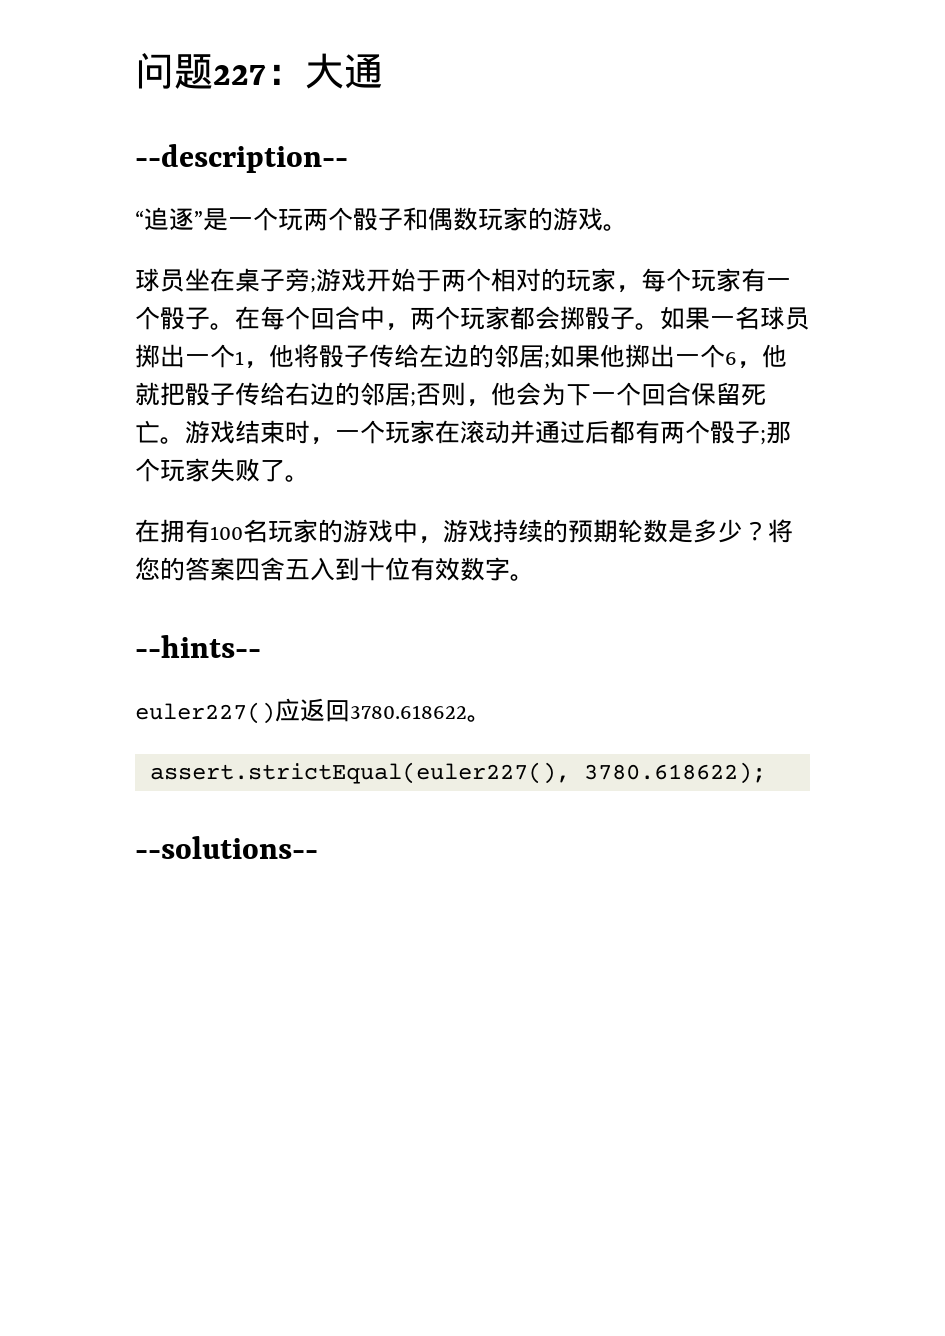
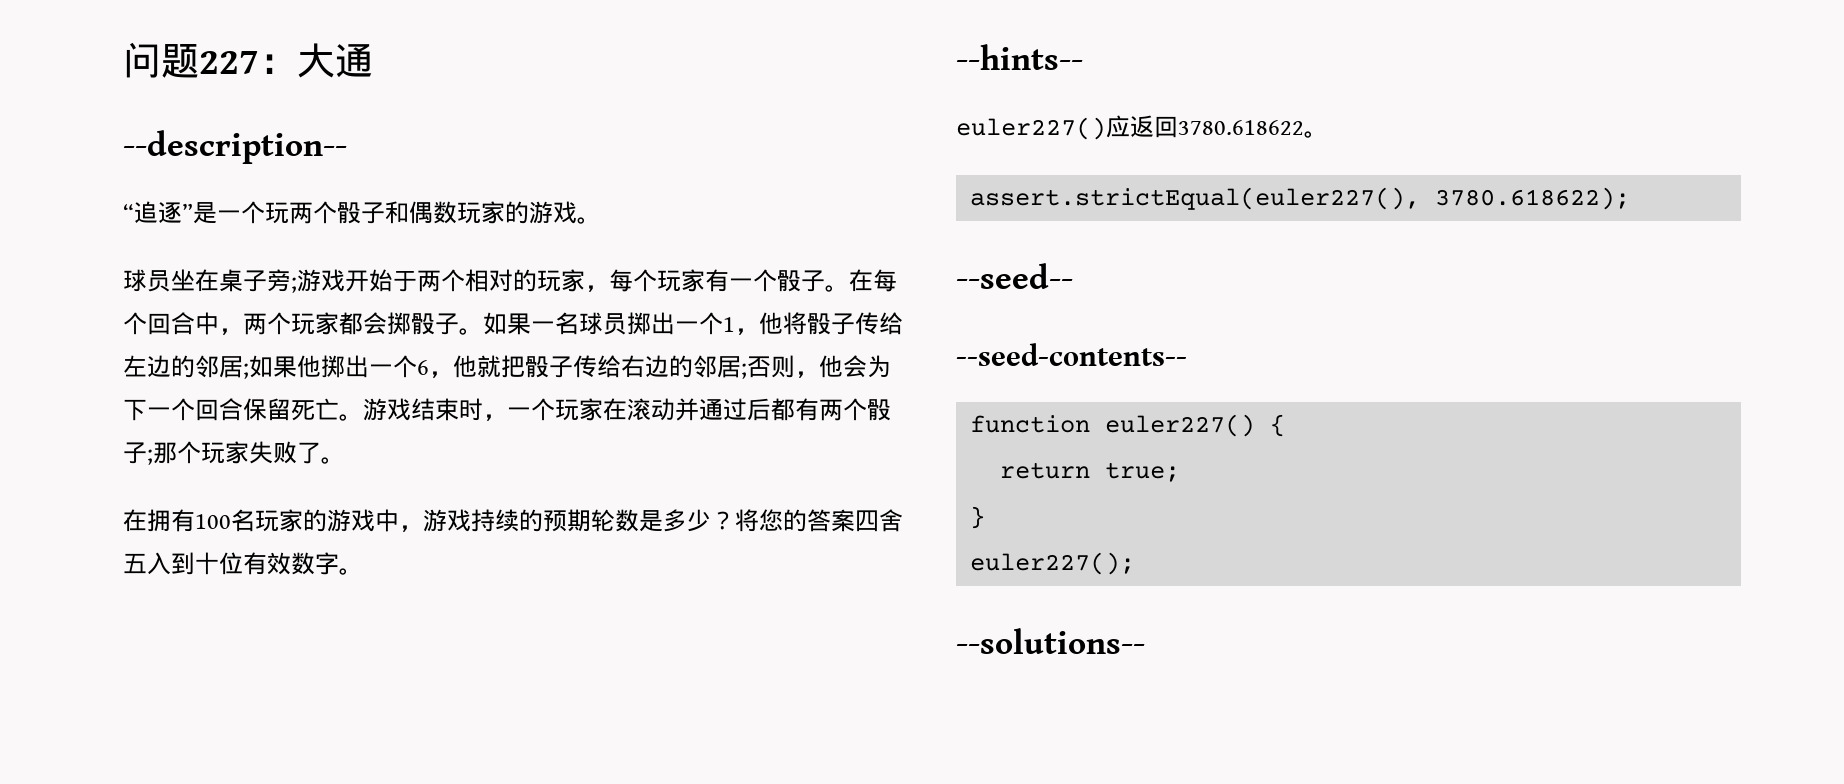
(766, 773) none -> [956,263,1073,289] [956,343,1187,366] [970,414,1286,437] [1000,462,1181,482] [970,506,986,529] [970,552,1136,575] // --seed-- // --seed-contents-- // function euler227() { // return true; // } // euler227();

